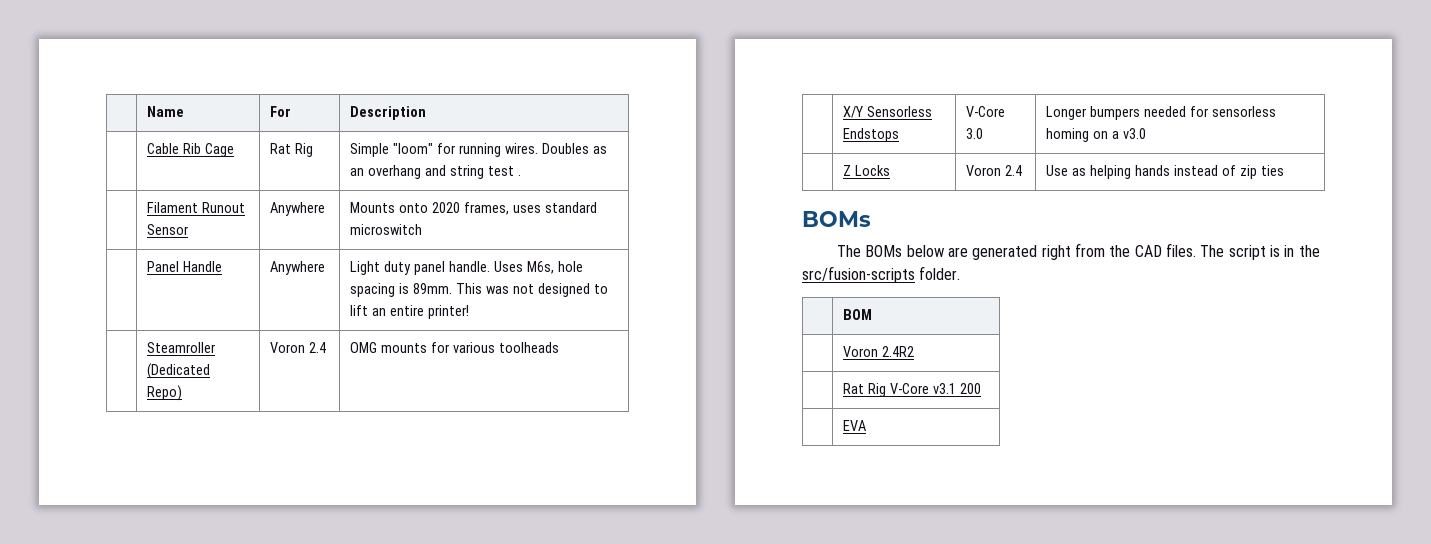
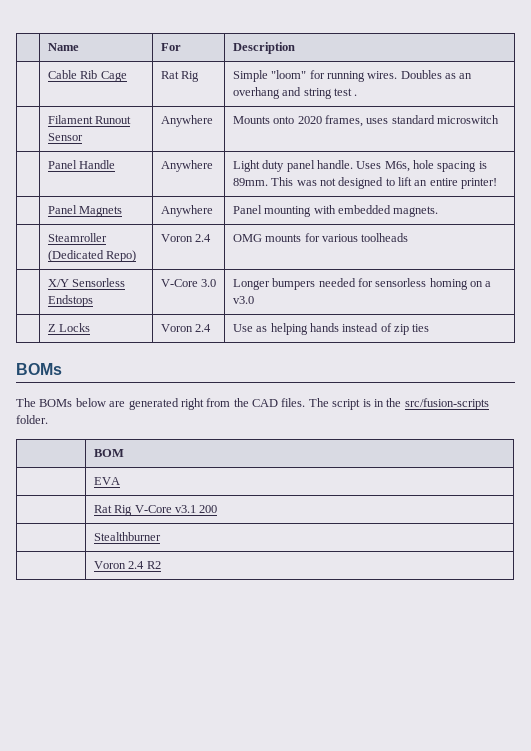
(470, 312) none -> [47,205,123,217] [160,205,213,217] [232,205,439,217] // | Panel Magnets | Anywhere | Panel mounting with embedded magnets.
[843,346,915,357] Voron 2.4R2 -> [93,477,120,485] EVA
[843,420,868,431] EVA -> [93,532,161,541] [93,561,161,569] Stealthburner // | Voron 2.4 R2

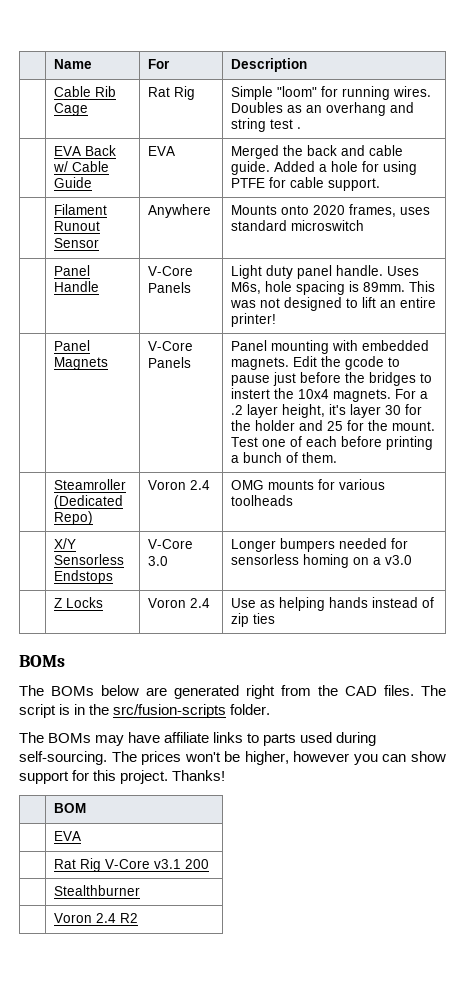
(358, 95) none -> [54,145,117,156] [53,161,110,172] [54,177,93,188] [148,146,176,156] [231,145,404,159] [231,161,418,175] [231,177,381,191] // | EVA Back w/ Cable Guide | EVA | Merged the back and cable guide. Added a hole for using PTFE for cable support.
[160,160,213,172] Anywhere -> [148,266,194,276] [148,282,192,293] V-Core Panels
[160,205,213,217] Anywhere -> [148,341,194,351] [148,357,192,368] V-Core Panels
(439, 211) none -> [293,356,401,370] [231,372,433,386] [231,388,429,402] [231,404,423,418] [231,420,436,431] [231,436,434,450] [231,452,338,463] Edit the gcode to pause just before the bridges to instert the 10x4 magnets. For a .2 layer height, it's layer 30 for the holder and 25 for the mount. Test one of each before printing a bunch of them.
(48, 419) none -> [19,732,377,746] [19,751,446,765] [19,770,226,784] // The BOMs may have affiliate links to parts used during self-sourcing. The prices won't be higher, however you can show support for this project. Thanks!

